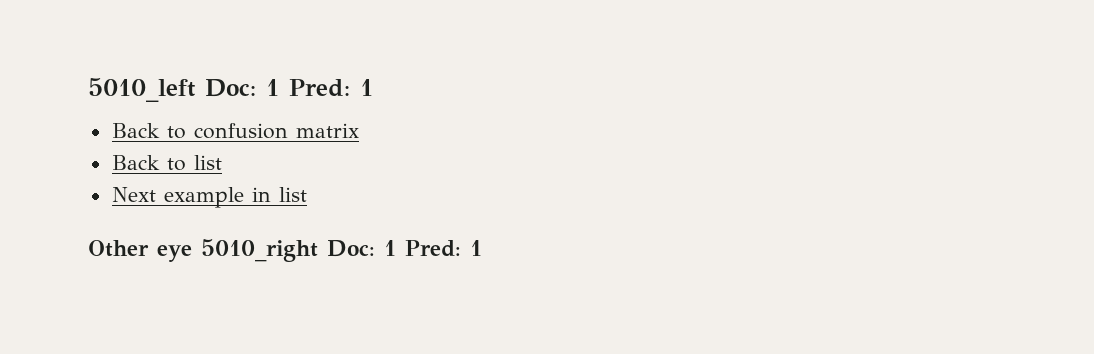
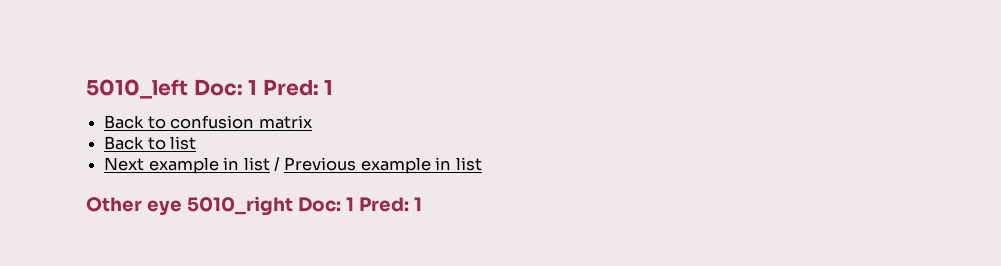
(307, 194) none -> [273,157,482,174] / Previous example in list

